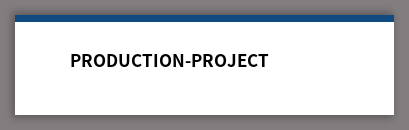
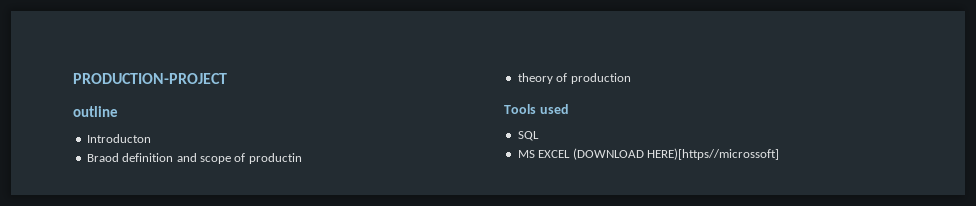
(269, 60) none -> [73,106,118,117] [86,134,151,143] [86,153,302,164] [517,73,631,84] [504,104,569,114] [517,131,539,141] [517,148,779,160] // outline // Introducton // Braod definition and scope of productin // theory of production // Tools used // SQL // MS EXCEL (DOWNLOAD HERE)[https//microssoft]

